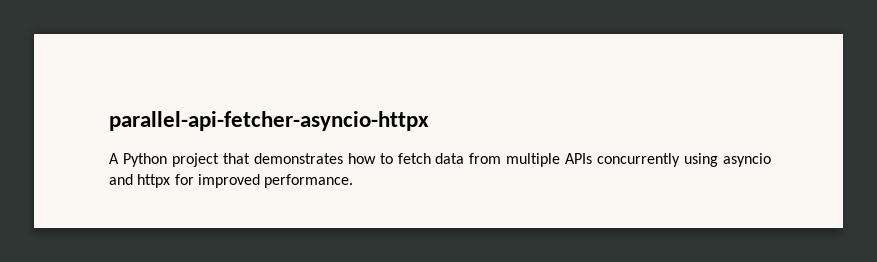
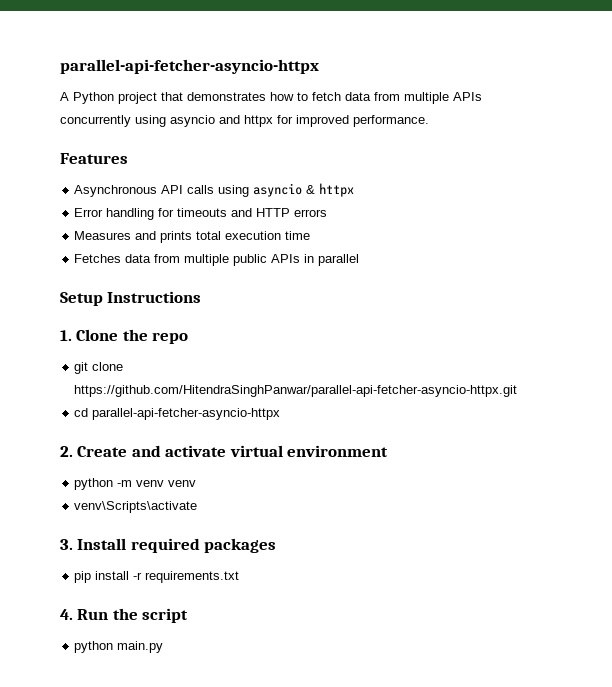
(354, 181) none -> [60,153,128,164] [74,183,355,197] [74,208,328,220] [74,231,311,243] [74,254,360,266] [60,291,202,306] [60,329,189,344] [74,362,124,374] [74,385,518,397] [74,408,281,420] [60,445,389,457] [74,478,197,490] [74,501,198,513] [60,538,277,553] [74,571,240,583] [60,608,189,623] [74,641,164,653] // Features // Asynchronous API calls using asyncio & httpx // Error handling for timeouts and HTTP errors // Measures and prints total execution time // Fetches data from multiple public APIs in parallel // Setup Instructions // 1. Clone the repo // git clone https://github.com/HitendraSinghPanwar/parallel-api-fetcher-asyncio-httpx.git // cd parallel-api-fetcher-asyncio-httpx // 2. Create and activate virtual environment // python -m venv venv // venv\Scripts\activate // 3. Install required packages // pip install -r requirements.txt // 4. Run the script // python main.py

